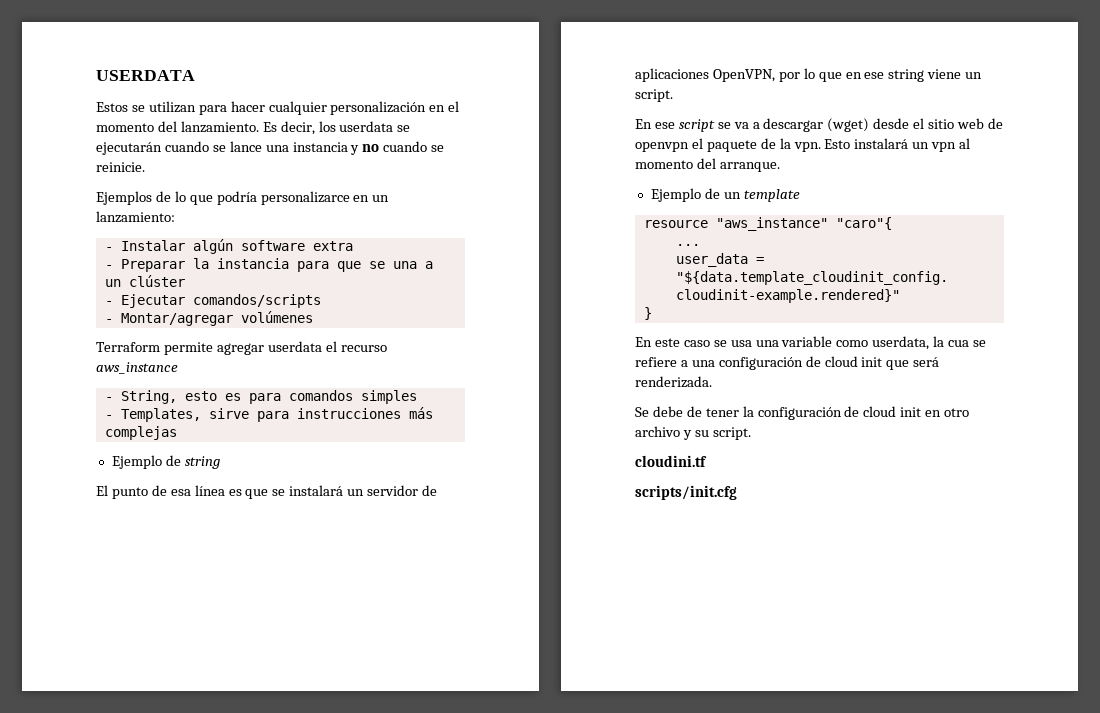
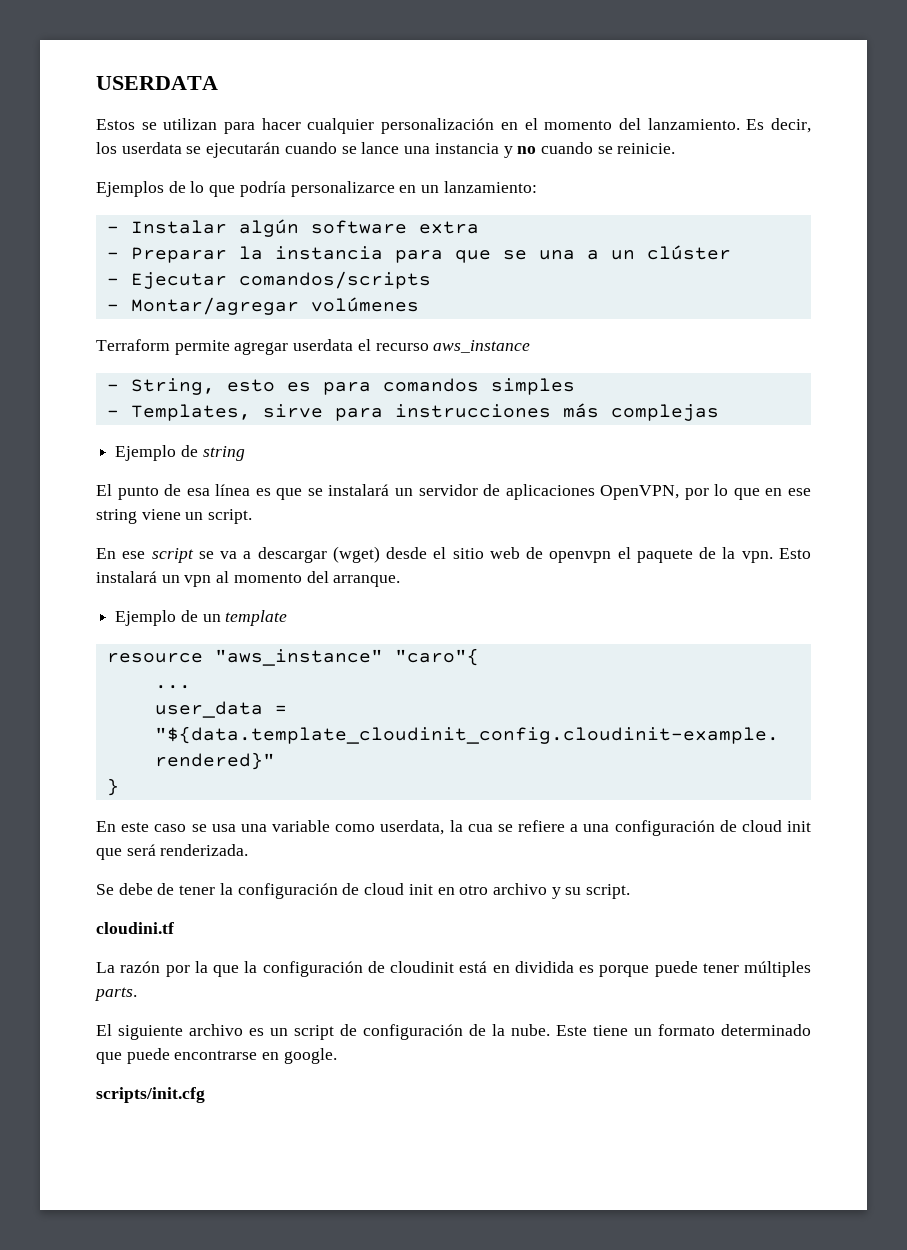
(707, 461) none -> [96,961,811,977] [94,987,137,1001] [96,1024,811,1040] [96,1048,337,1064] // La razón por la que la configuración de cloudinit está en dividida es porque puede tener múltiples parts. // El siguiente archivo es un script de configuración de la nube. Este tiene un formato determinado que puede encontrarse en google.

